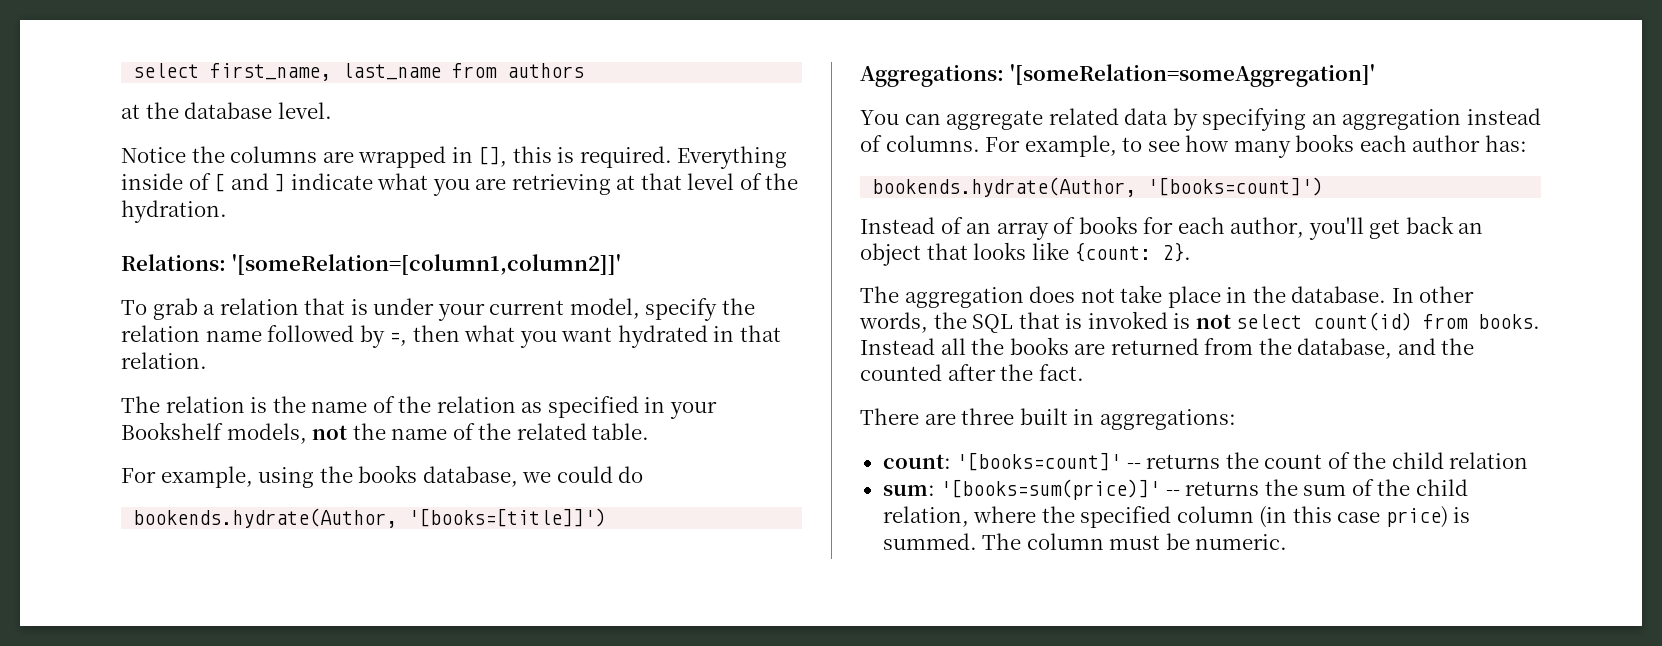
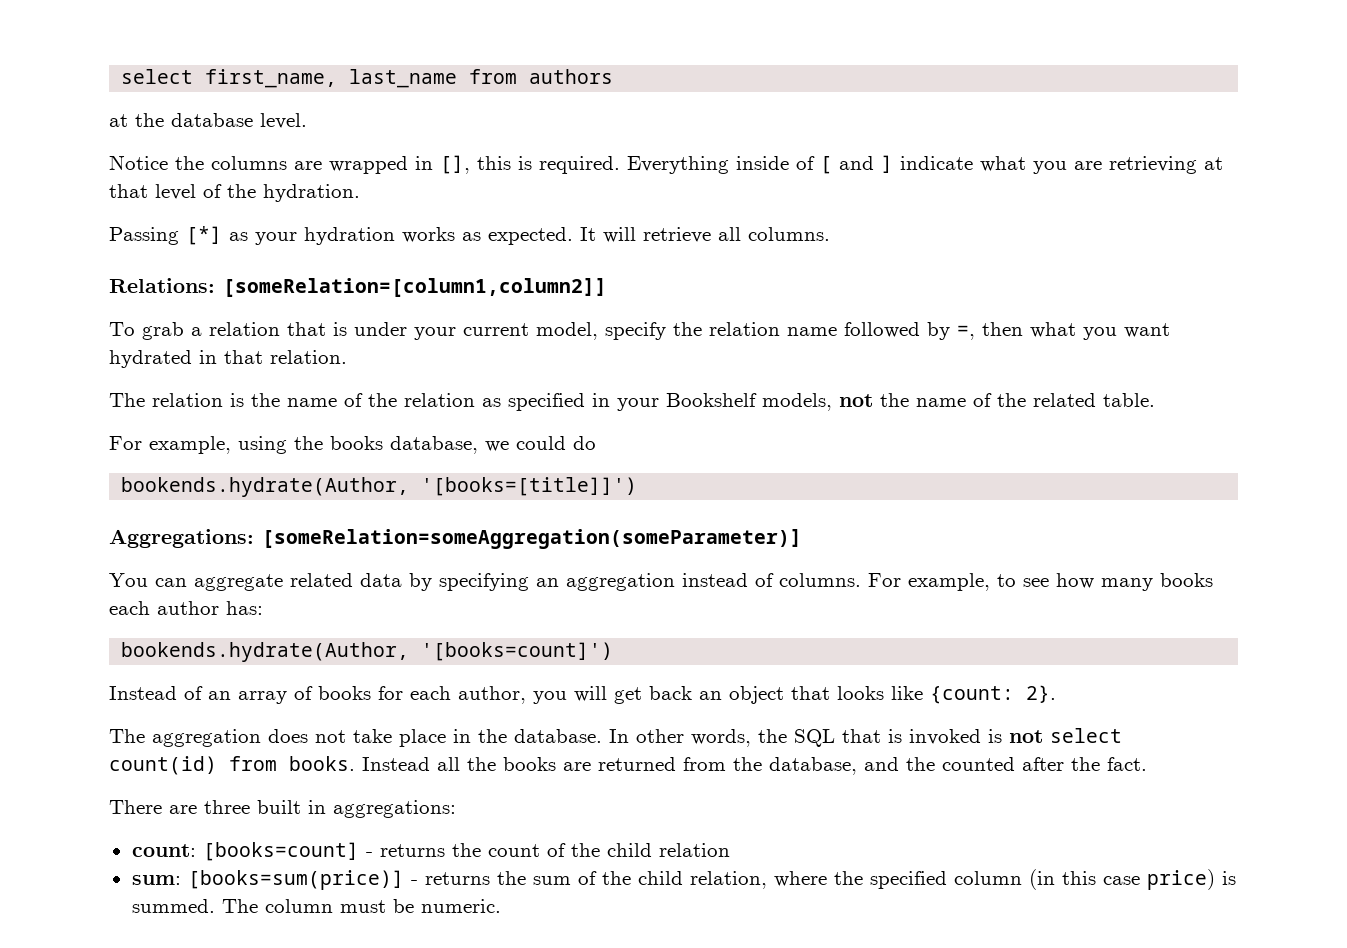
(227, 211) none -> [109,226,830,245] // Passing [*] as your hydration works as expected. It will retrieve all columns.
[231,254,621,275] '[someRelation=[column1,column2]]' -> [223,278,607,297] [someRelation=[column1,column2]]
[1009,64,1375,87] '[someRelation=someAggregation]' -> [262,529,802,549] [someRelation=someAggregation(someParameter)]
[1308,217,1364,240] you'll -> [533,686,607,704] you will
[956,452,1141,471] '[books=count]' -- -> [202,842,373,861] [books=count] -
[940,479,1180,500] '[books=sum(price)]' -- -> [187,870,418,890] [books=sum(price)] -

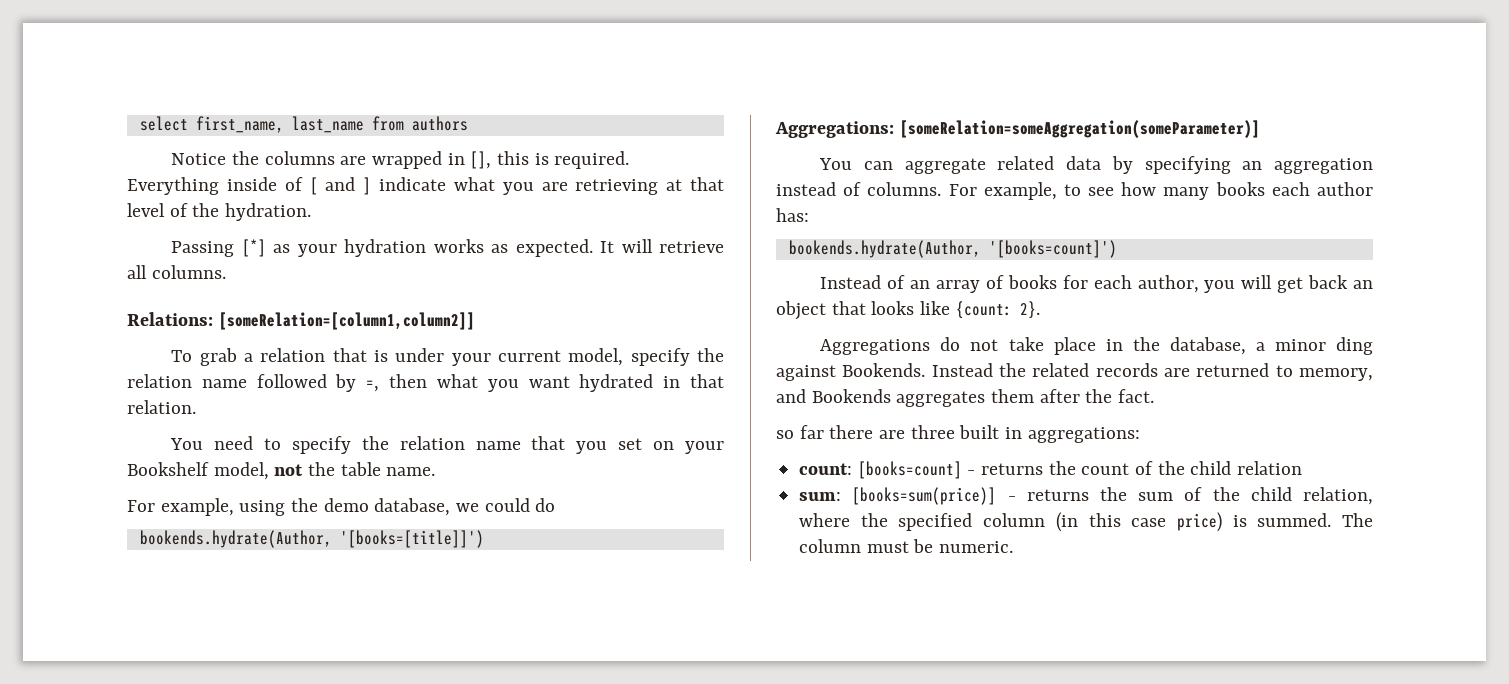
[109,113,307,129] // at the database level. -> (468, 123) none
[109,393,610,411] The relation is the name of the relation as specified in -> [170,436,675,454] You need to specify the relation name that you set on
[762,393,832,411] models, -> [213,462,269,480] model,
[916,393,1155,407] name of the related table. -> [340,462,436,476] table name.
[330,436,383,450] books -> [323,498,369,512] demo
[109,729,308,747] The aggregation does -> [820,337,961,355] Aggregations do
[514,728,1122,747] [109,756,1015,775] database. In other words, the SQL that is invoked is not select count(id) from books. Instead all the books are returned from the database, and the counted -> [1169,337,1374,355] [776,363,1373,381] [776,389,1035,407] database, a minor ding against Bookends. Instead the related records are returned to memory, and Bookends aggregates them
[109,800,162,814] There -> [776,425,874,439] so far there

